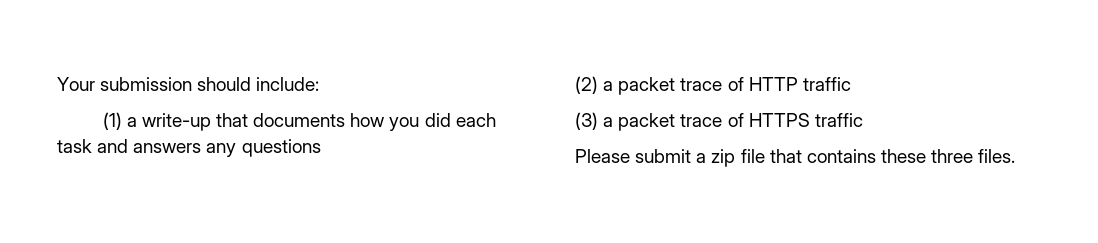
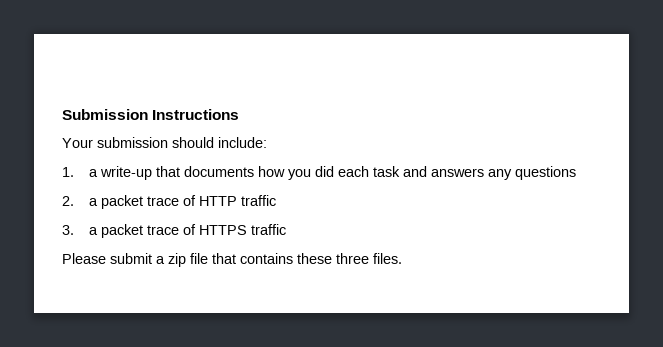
(57, 84) none -> [62,109,240,120] Submission Instructions //
[102,112,122,130] (1) -> [62,167,74,177] 1.
[575,76,598,94] (2) -> [62,196,74,206] 2.
[575,112,598,130] (3) -> [62,225,74,235] 3.

